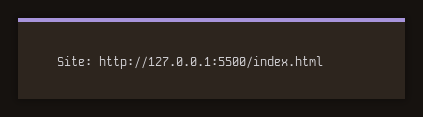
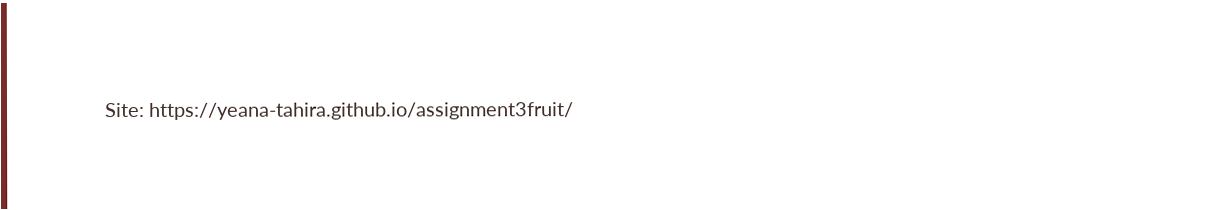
[99,56,323,69] http://127.0.0.1:5500/index.html -> [148,102,575,120] https://yeana-tahira.github.io/assignment3fruit/

